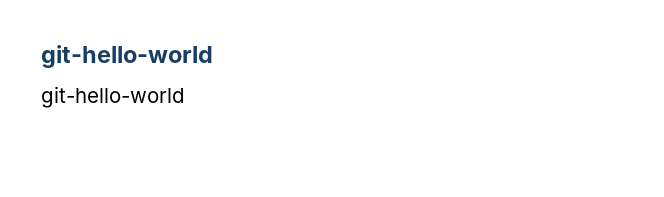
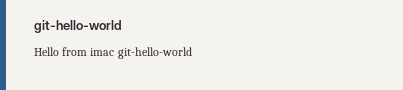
(213, 56) none -> [34,47,115,56] Hello from imac

